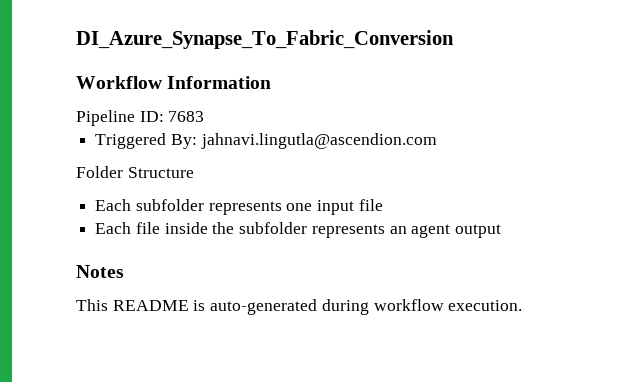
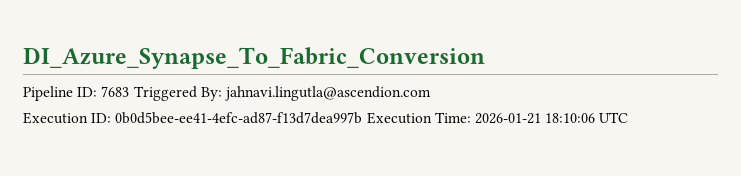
[76,76,272,89] // Workflow Information -> (485, 58) none
(205, 116) // -> (130, 91) none
[76,166,194,178] [95,199,383,215] [95,222,502,238] [76,265,124,278] [76,299,523,315] Folder Structure // Each subfolder represents one input file // Each file inside the subfolder represents an agent output // Notes // This README is auto-generated during workflow execution. -> [23,112,629,124] Execution ID: 0b0d5bee-ee41-4efc-ad87-f13d7dea997b Execution Time: 2026-01-21 18:10:06 UTC

